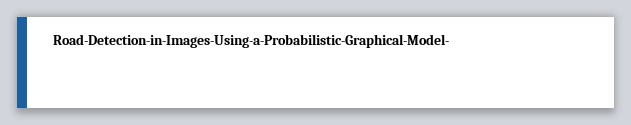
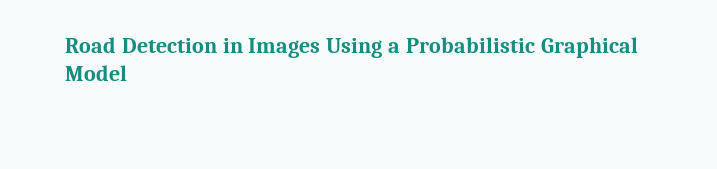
[53,34,449,48] Road-Detection-in-Images-Using-a-Probabilistic-Graphical-Model- -> [65,37,638,58] [65,65,127,81] Road Detection in Images Using a Probabilistic Graphical Model

